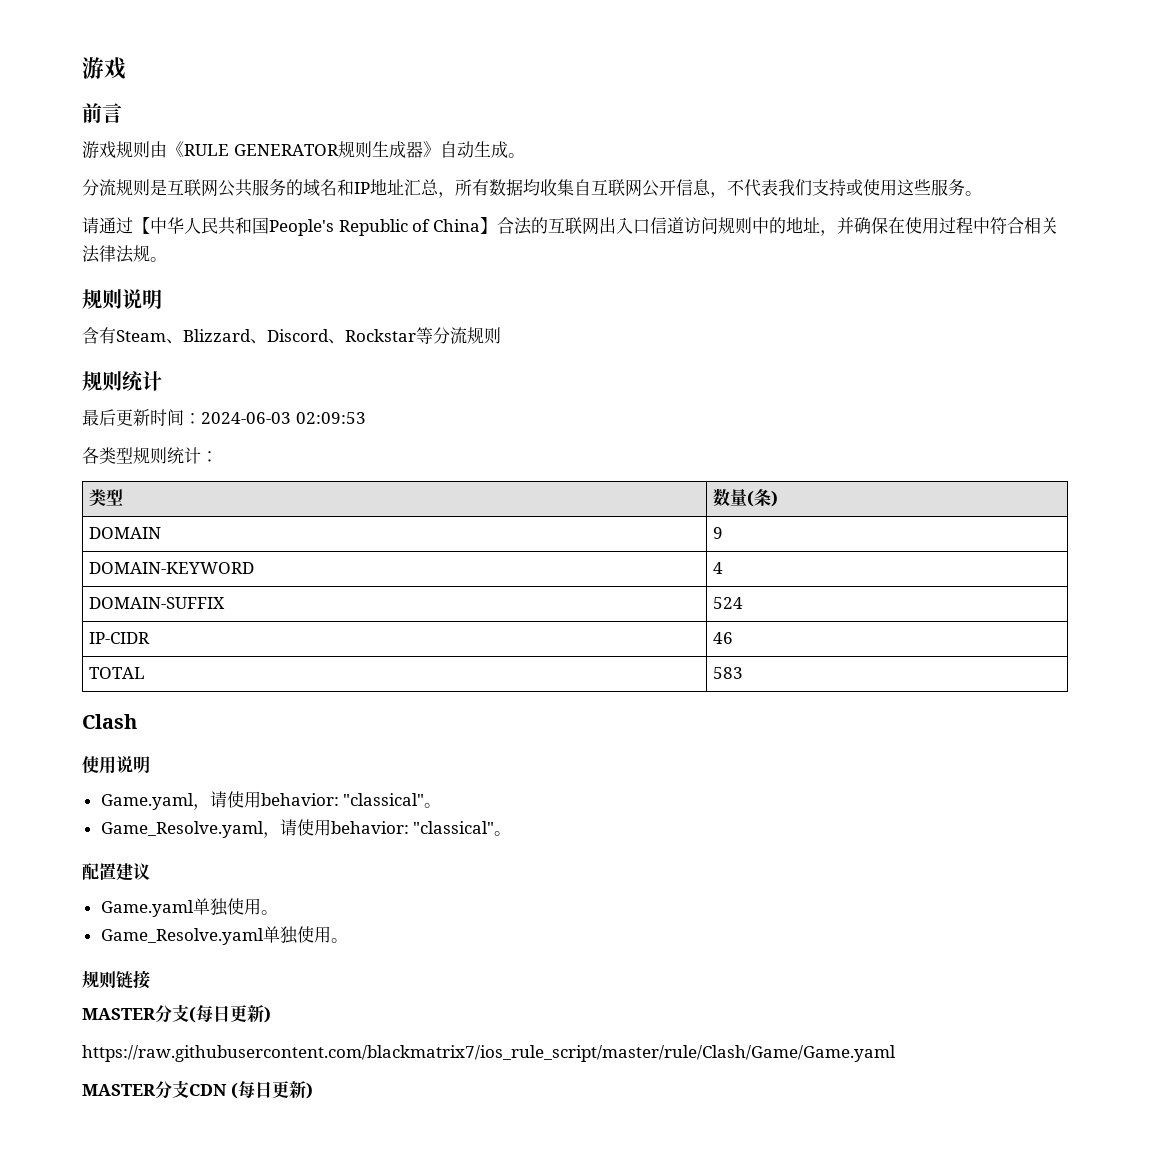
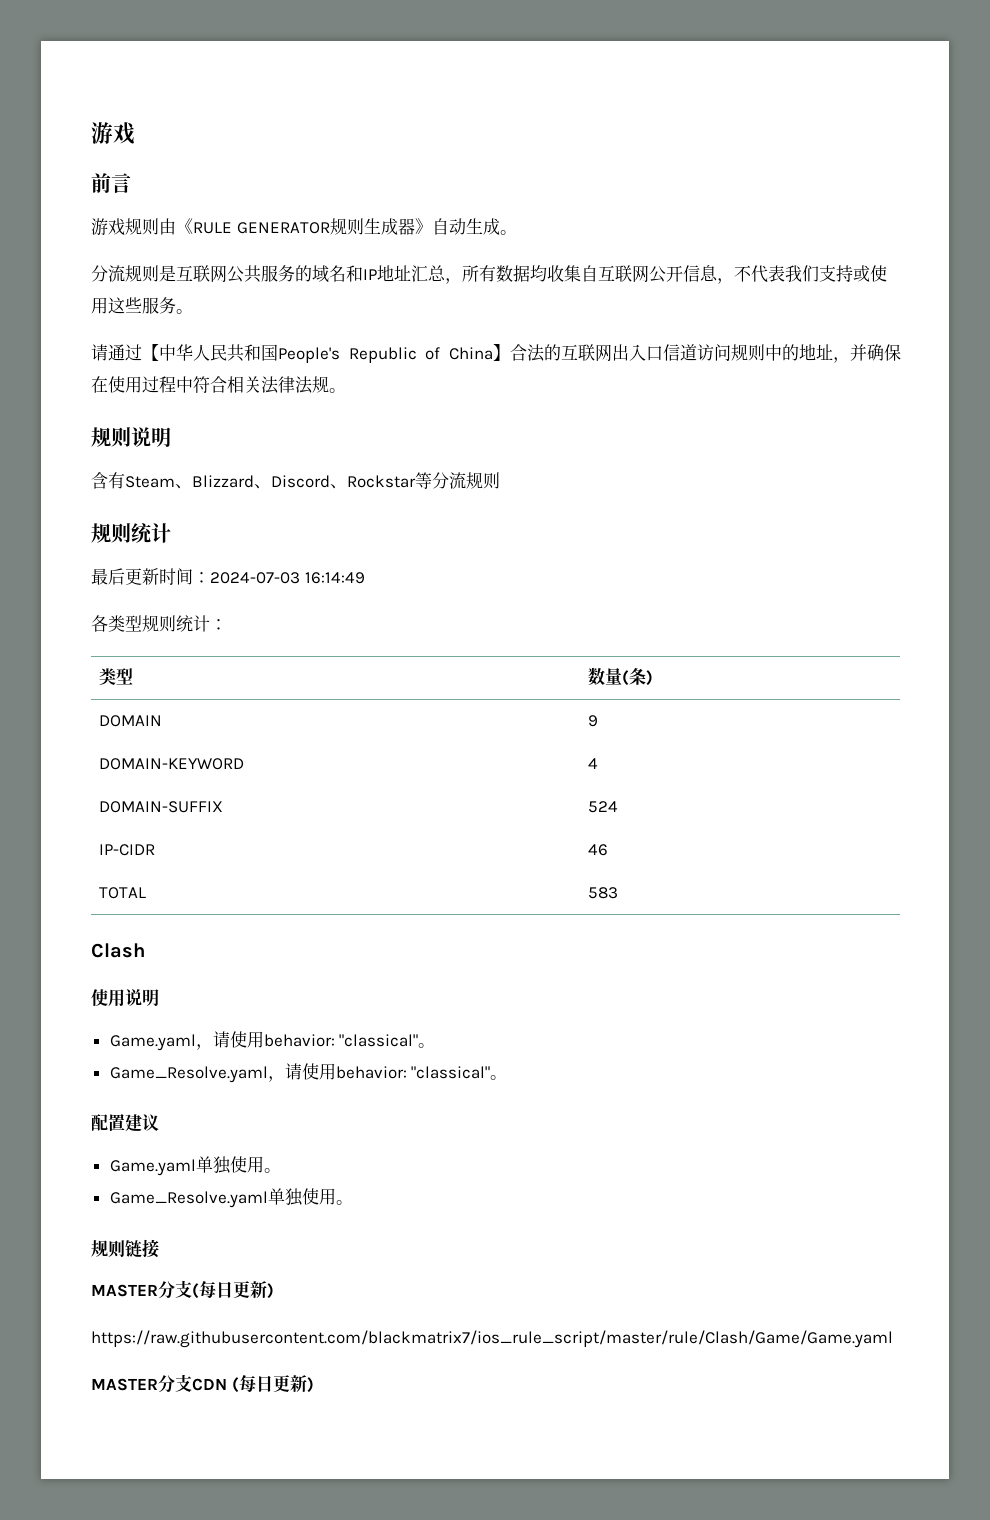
[201,412,366,424] 2024-06-03 02:09:53 -> [210,572,365,584] 2024-07-03 16:14:49

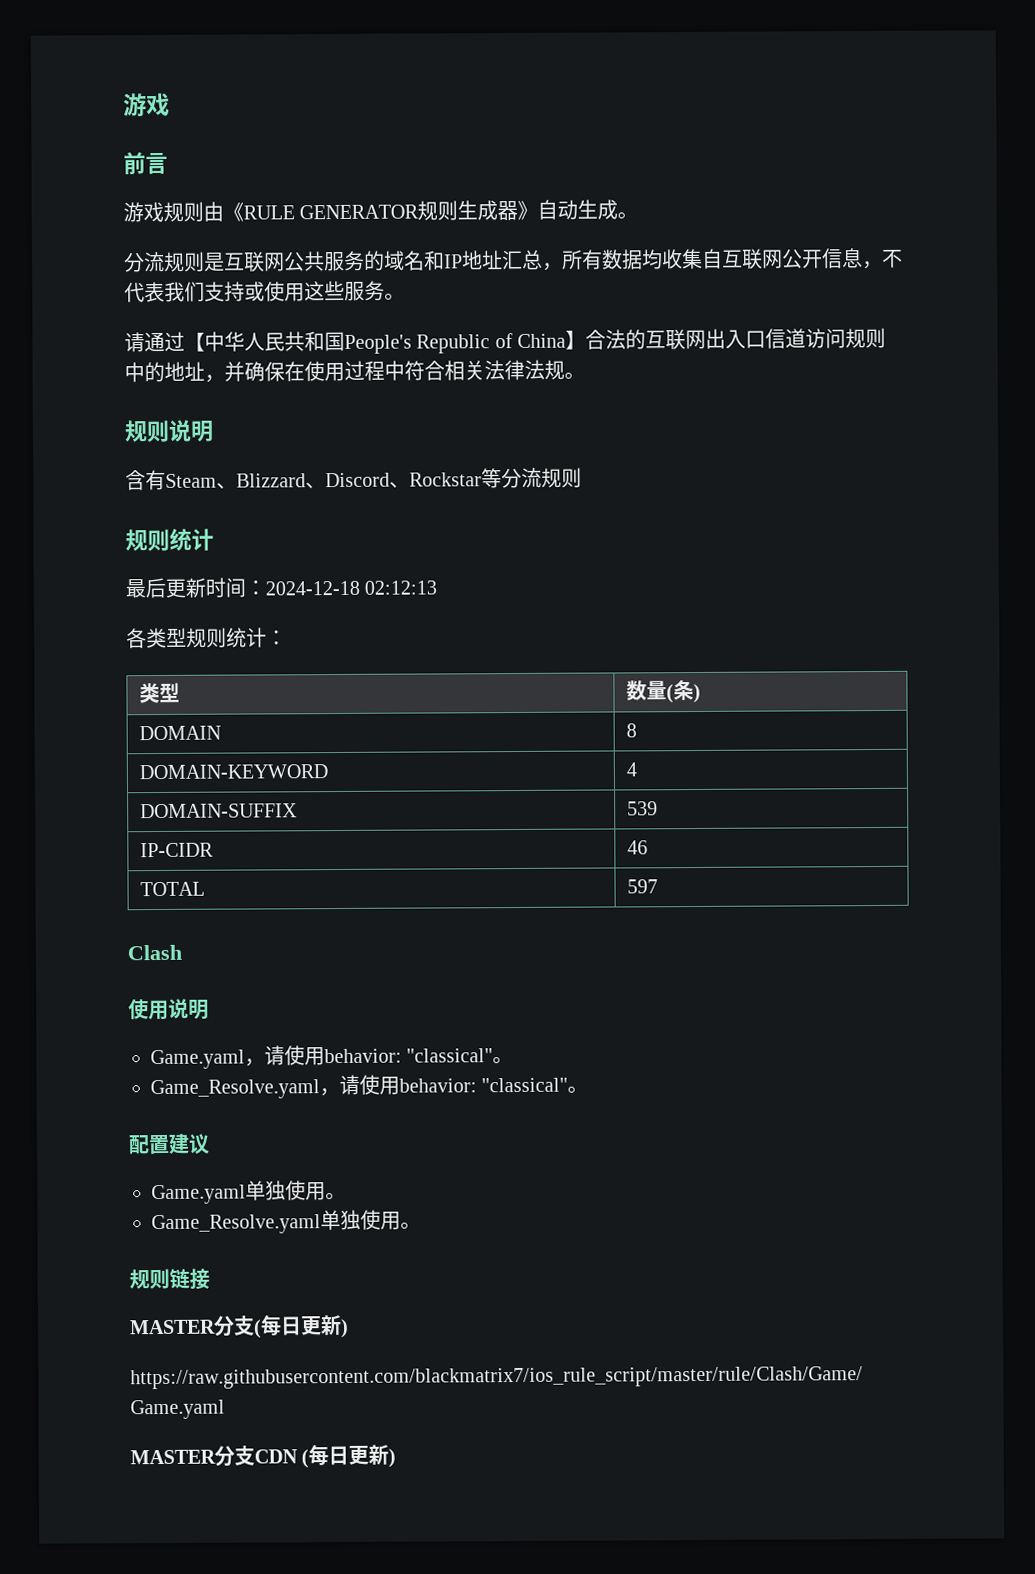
[210,572,365,584] 2024-07-03 16:14:49 -> [265,580,438,596] 2024-12-18 02:12:13
[587,715,598,727] 9 -> [625,723,637,738] 8
[587,801,618,813] 524 -> [626,801,658,816] 539
[587,887,618,899] 583 -> [626,879,658,894] 597

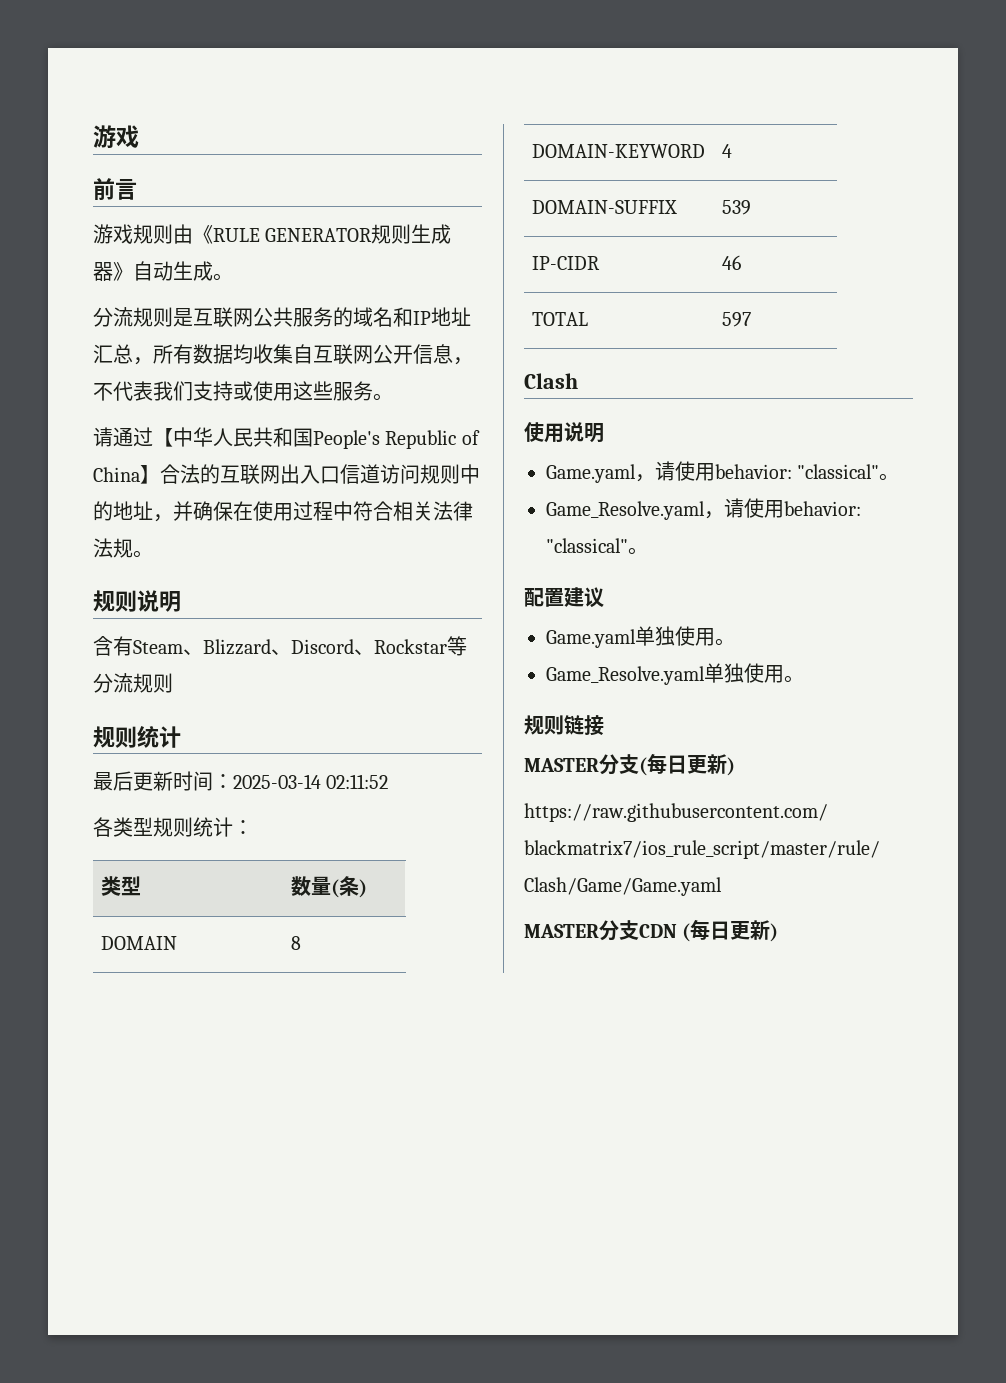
[265,580,438,596] 2024-12-18 02:12:13 -> [233,774,389,789] 2025-03-14 02:11:52

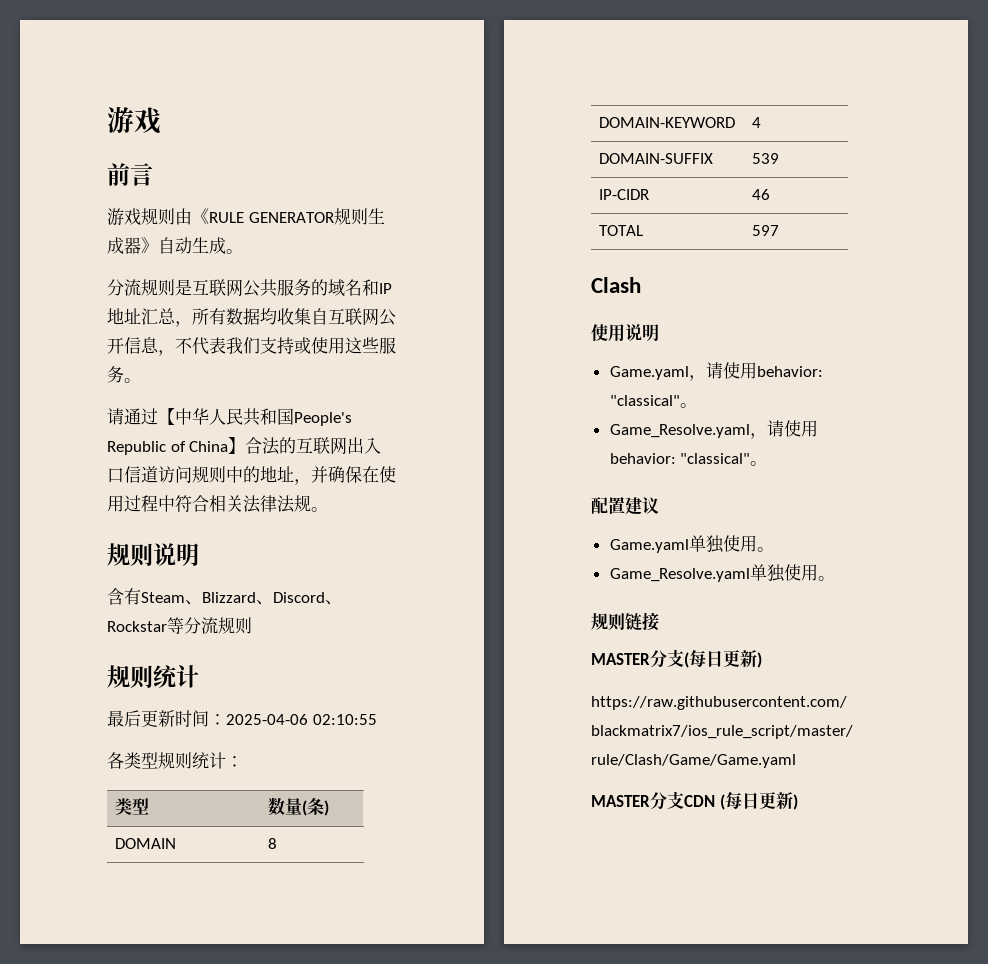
[233,774,389,789] 2025-03-14 02:11:52 -> [226,714,377,725] 2025-04-06 02:10:55

